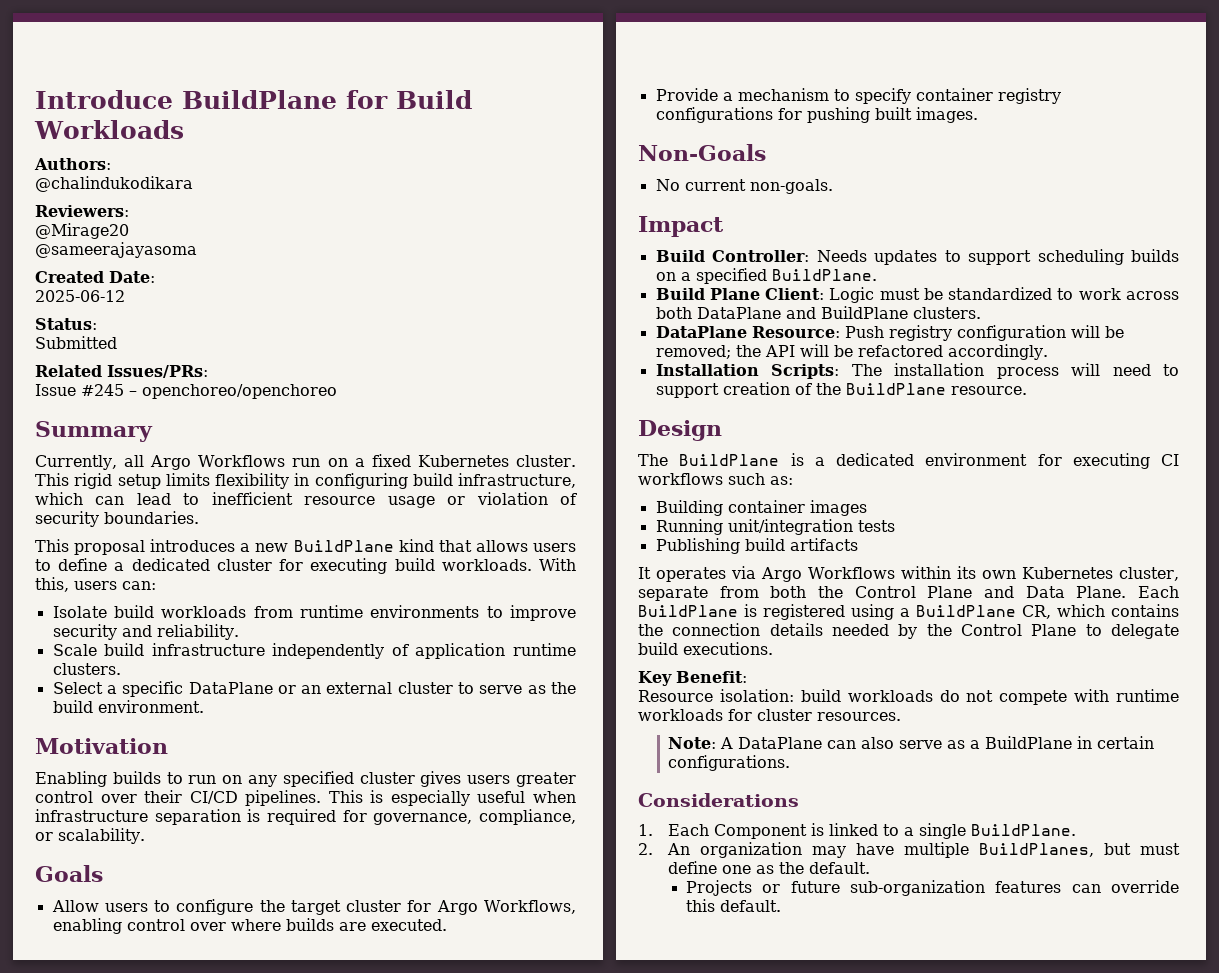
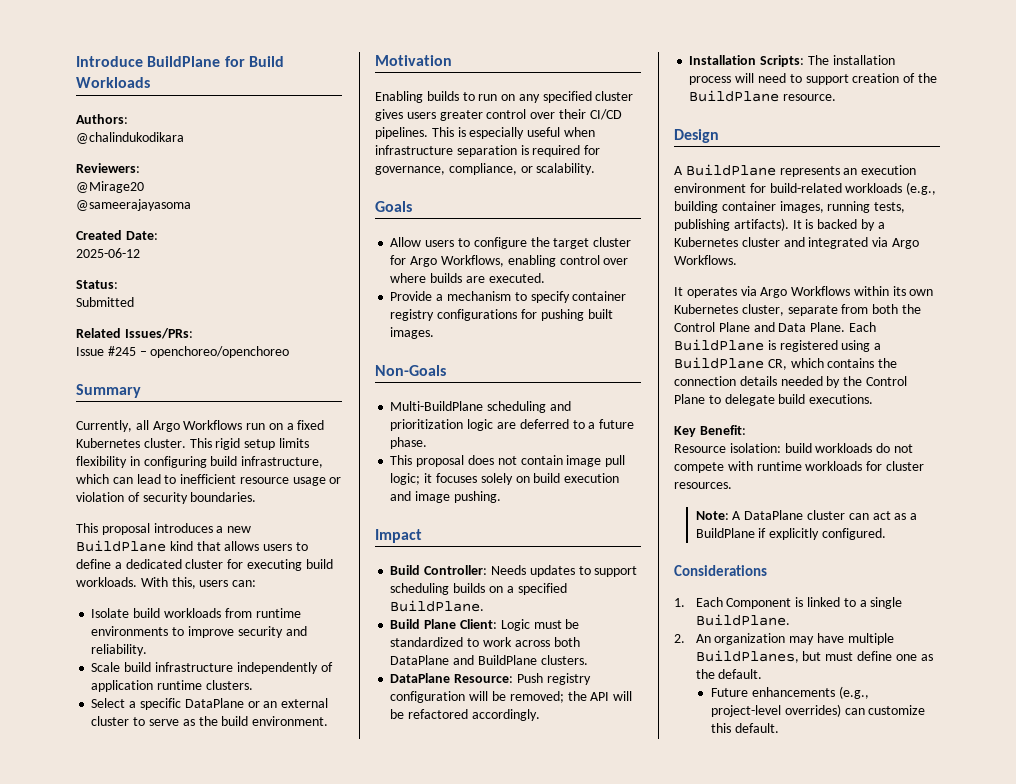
[655,179,833,194] No current non-goals. -> [390,401,571,413] [390,419,635,431] [390,437,428,449] [390,455,626,467] [390,473,620,485] [390,491,501,503] Multi-BuildPlane scheduling and prioritization logic are deferred to a future phase. // This proposal does not contain image pull logic; it focuses solely on build execution and image pushing.
[638,453,1179,469] [638,473,793,485] [655,500,867,516] [655,519,895,535] [655,538,858,554] The BuildPlane is a dedicated environment for executing CI workflows such as: // Building container images // Running unit/integration tests // Publishing build artifacts -> [674,164,917,177] [674,182,937,195] [674,201,906,213] [674,218,885,231] [674,237,919,249] [674,255,737,265] A BuildPlane represents an execution environment for build-related workloads (e.g., building container images, running tests, publishing artifacts). It is backed by a Kubernetes cluster and integrated via Argo Workflows.
[827,736,1155,749] [668,755,791,771] can also serve as a BuildPlane in certain configurations. -> [806,510,918,520] [695,528,886,540] cluster can act as a BuildPlane if explicitly configured.
[686,880,1179,896] Projects or future sub-organization features can override -> [711,686,869,699] [711,704,926,717] Future enhancements (e.g., project-level overrides) can customize

